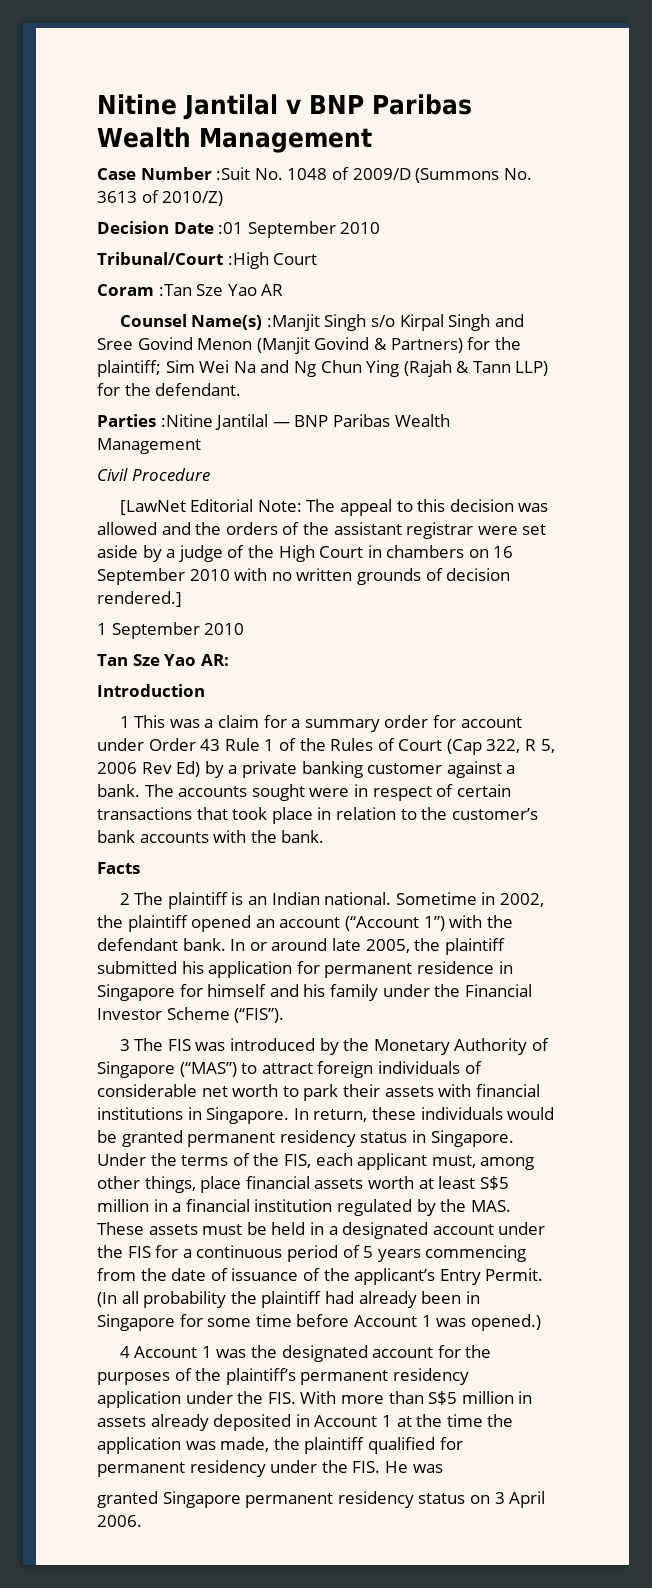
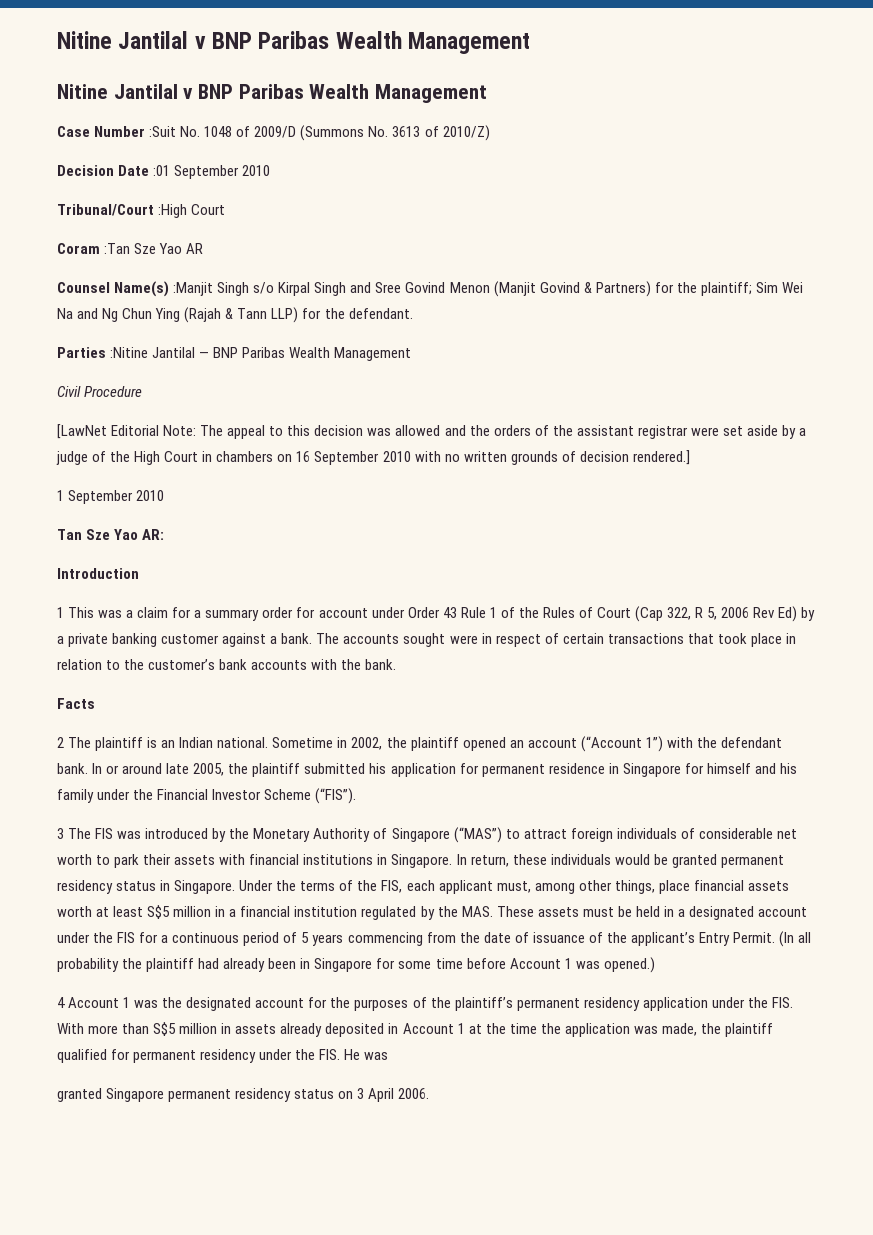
[97,94,472,120] [97,127,372,153] Nitine Jantilal v BNP Paribas Wealth Management -> [57,31,531,54] [57,84,488,103] Nitine Jantilal v BNP Paribas Wealth Management // Nitine Jantilal v BNP Paribas Wealth Management

